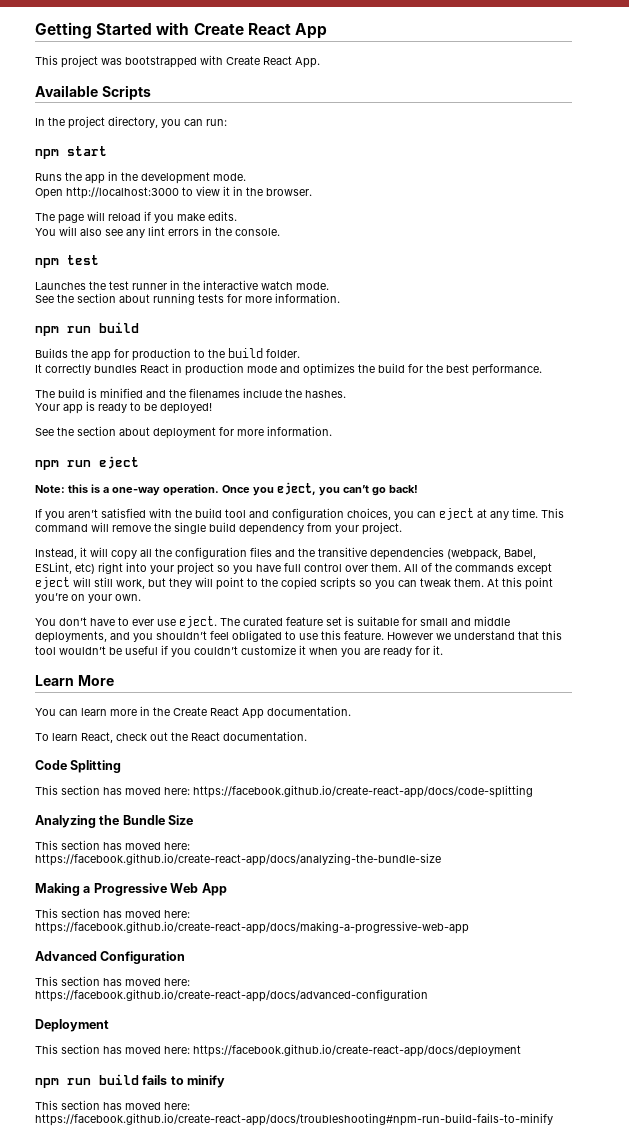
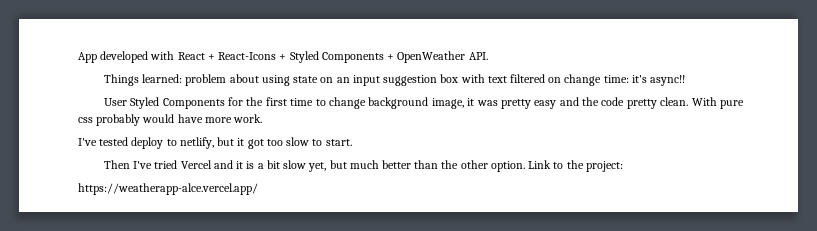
[35,22,327,39] [35,55,320,68] [35,85,151,100] [35,116,227,129] [35,146,107,159] [35,171,246,184] [35,186,312,199] [35,211,237,224] [35,226,280,238] [35,255,99,268] [35,280,329,290] [35,293,340,305] [35,322,139,336] [35,348,300,361] [35,363,542,376] [35,388,346,398] [35,401,212,414] [35,426,332,439] [35,456,139,470] [35,482,418,496] [35,508,564,520] [35,522,402,535] [35,547,536,560] [35,562,552,575] [35,577,553,590] [35,593,141,603] [35,616,510,628] [35,630,562,643] [35,645,443,657] [35,675,114,686] [35,706,351,719] [35,731,307,743] [35,760,122,773] [35,785,533,798] [35,815,194,828] [35,840,190,850] [35,853,441,866] [35,883,227,896] [35,908,190,918] [35,921,469,934] [35,951,186,964] [35,976,190,986] [35,989,428,1002] [35,1019,109,1032] [35,1044,521,1057] [35,1074,226,1088] [35,1100,190,1110] [35,1113,553,1126] Getting Started with Create React App // This project was bootstrapped with Create React App. // Available Scripts // In the project directory, you can run: // npm start // Runs the app in the development mode. // Open http://localhost:3000 to view it in the browser. // The page will reload if you make edits. // You will also see any lint errors in the console. // npm test // Launches the test runner in the interactive watch mode. // See the section about running tests for more information. // npm run build // Builds the app for production to the build folder. // It correctly bundles React in production mode and optimizes the build for the best performance. // The build is minified and the filenames include the hashes. // Your app is ready to be deployed! // See the section about deployment for more information. // npm run eject // Note: this is a one-way operation. Once you eject, you can’t go back! // If you aren’t satisfied with the build tool and configuration choices, you can eject at any time. This command will remove the single build dependency from your project. // Instead, it will copy all the configuration files and the transitive dependencies (webpack, Babel, ESLint, etc) right into your project so you have full control over them. All of the commands except eject will still work, but they will point to the copied scripts so you can tweak them. At this point you’re on your own. // You don’t have to ever use eject. The curated feature set is suitable for small and middle deployments, and you shouldn’t feel obligated to use this feature. However we understand that this tool wouldn’t be useful if you couldn’t customize it when you are ready for it. // Learn More // You can learn more in the Create React App documentation. // To learn React, check out the React documentation. // Code Splitting // This section has moved here: https://facebook.github.io/create-react-app/docs/code-splitting // Analyzing the Bundle Size // This section has moved here: https://facebook.github.io/create-react-app/docs/analyzing-the-bundle-size // Making a Progressive Web App // This section has moved here: https://facebook.github.io/create-react-app/docs/making-a-progressive-web-app // Advanced Configuration // This section has moved here: https://facebook.github.io/create-react-app/docs/advanced-configuration // Deployment // This section has moved here: https://facebook.github.io/create-react-app/docs/deployment // npm run build fails to minify // This section has moved here: https://facebook.github.io/create-react-app/docs/troubleshooting#npm-run-build-fails-to-minify -> [78,51,488,63] [103,74,686,86] [103,97,744,109] [78,114,263,126] [78,137,352,149] [103,160,623,172] [78,183,258,195] App developed with React + React-Icons + Styled Components + OpenWeather API. // Things learned: problem about using state on an input suggestion box with text filtered on change time: it's async!! // User Styled Components for the first time to change background image, it was pretty easy and the code pretty clean. With pure css probably would have more work. // I've tested deploy to netlify, but it got too slow to start. // Then I've tried Vercel and it is a bit slow yet, but much better than the other option. Link to the project: // https://weatherapp-alce.vercel.app/

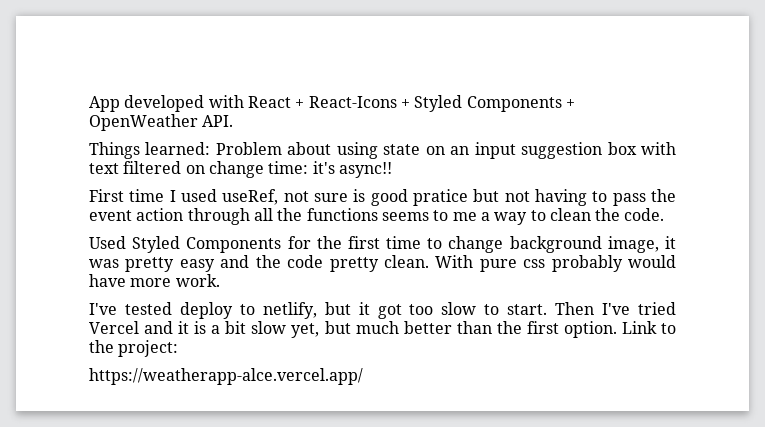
[185,74,227,86] problem -> [215,142,282,155] Problem
[103,98,127,106] User -> [89,189,676,206] [89,208,665,225] [89,236,126,249] First time I used useRef, not sure is good pratice but not having to pass the event action through all the functions seems to me a way to clean the code. // Used
(352, 142) // -> (548, 309) none
[460,160,488,169] other -> [526,321,559,334] first

